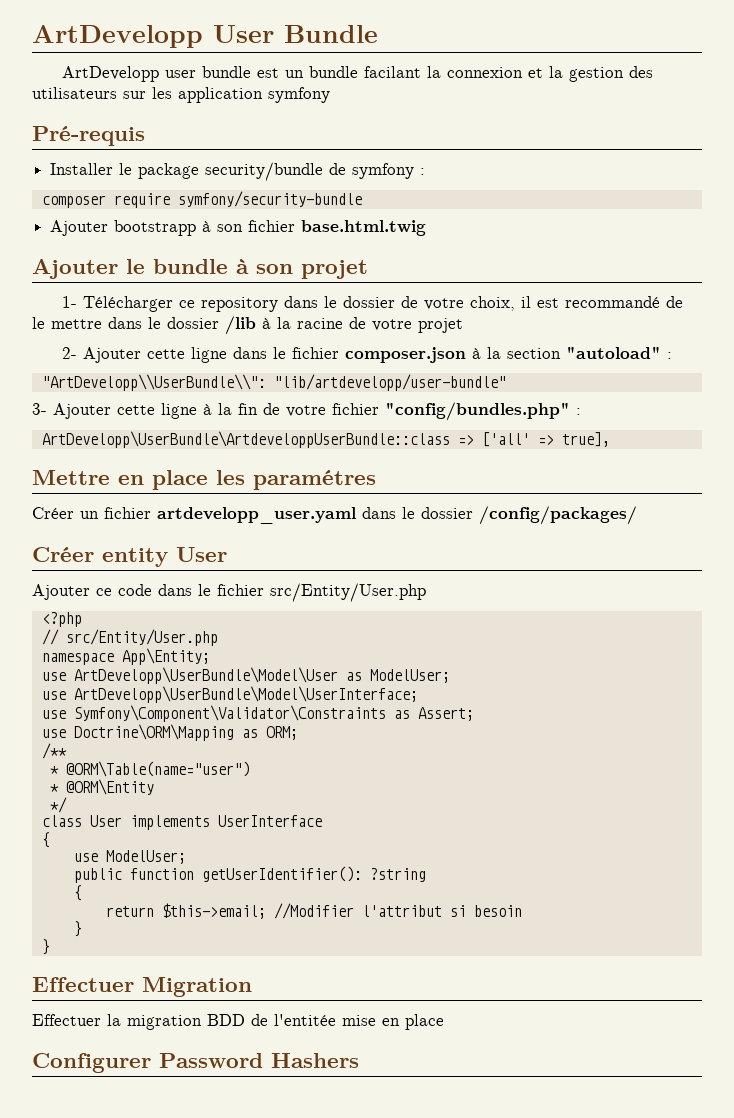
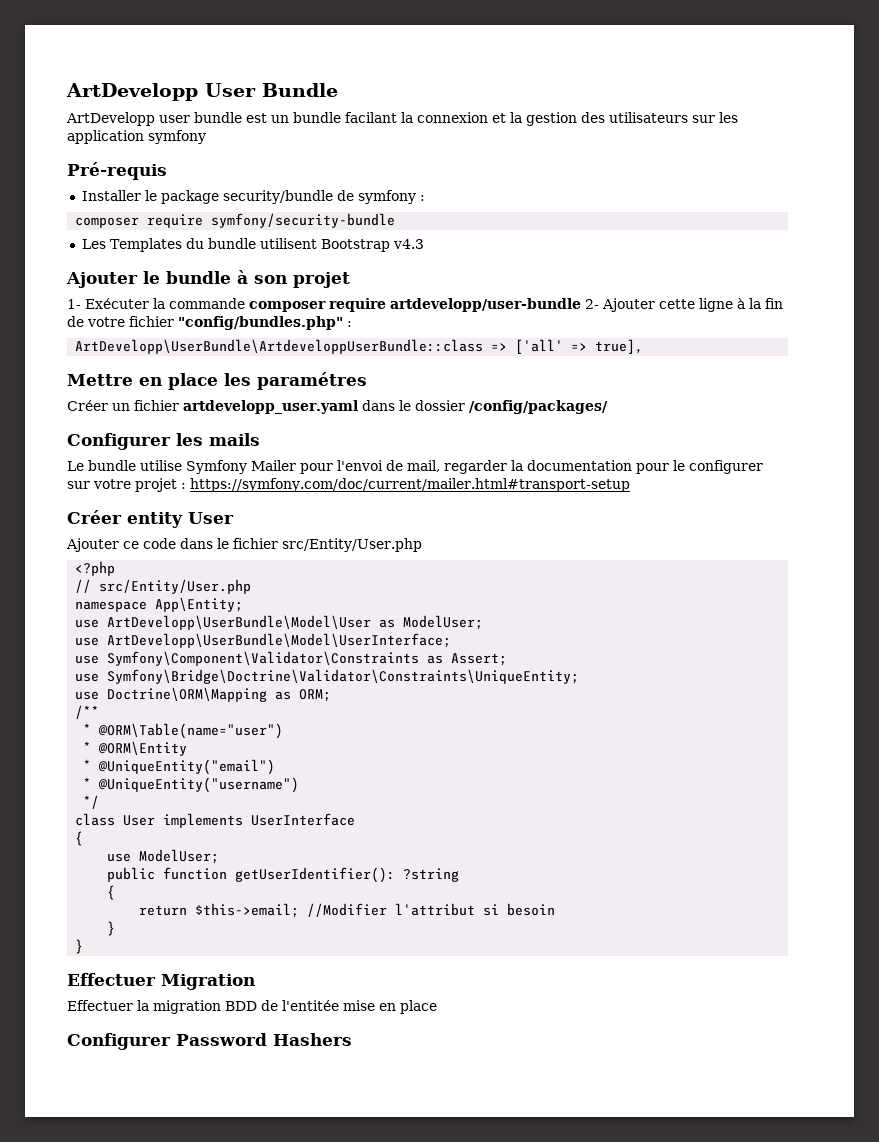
[50,220,427,236] Ajouter bootstrapp à son fichier base.html.twig -> [81,238,424,252] Les Templates du bundle utilisent Bootstrap v4.3
[83,296,684,312] [32,316,463,335] [62,346,673,363] [41,374,506,391] [32,403,47,415] Télécharger ce repository dans le dossier de votre choix, il est recommandé de le mettre dans le dossier /lib à la racine de votre projet // 2- Ajouter cette ligne dans le fichier composer.json à la section "autoload" : // "ArtDevelopp\\UserBundle\\": "lib/artdevelopp/user-bundle" // 3- -> [85,298,599,312] Exécuter la commande composer require artdevelopp/user-bundle 2-
(637, 515) none -> [67,433,260,450] [67,460,763,474] [67,478,630,492] // Configurer les mails // Le bundle utilise Symfony Mailer pour l'envoi de mail, regarder la documentation pour le configurer sur votre projet : https://symfony.com/doc/current/mailer.html#transport-setup
(474, 714) none -> [75,669,580,684] // use Symfony\Bridge\Doctrine\Validator\Constraints\UniqueEntity;
(154, 787) none -> [83,759,276,775] [83,777,300,793] // * @UniqueEntity("email") // * @UniqueEntity("username")

